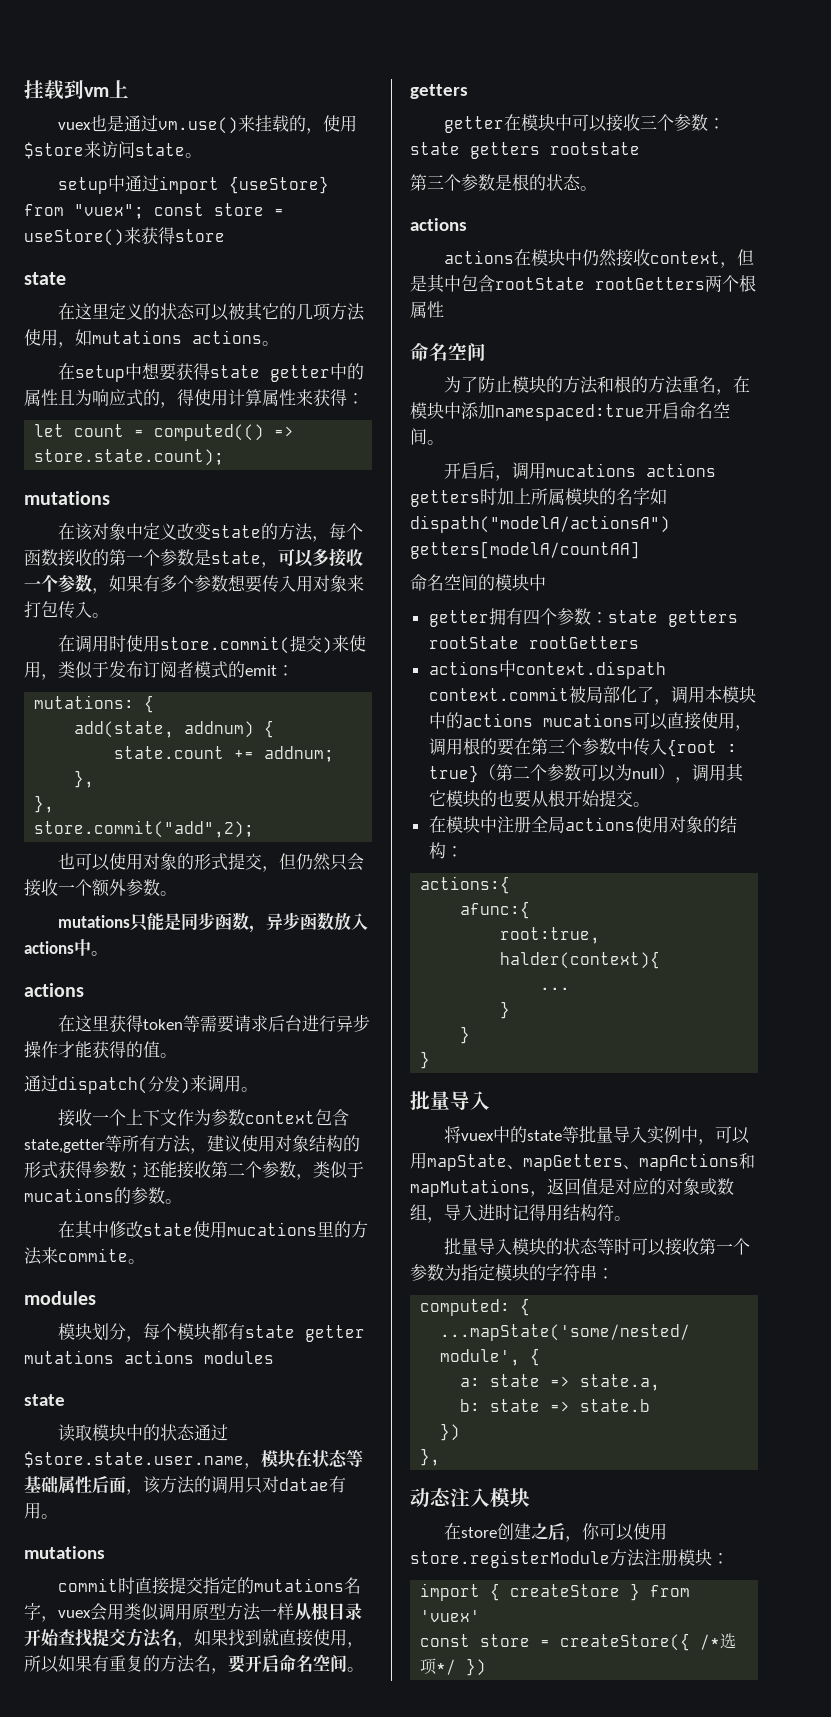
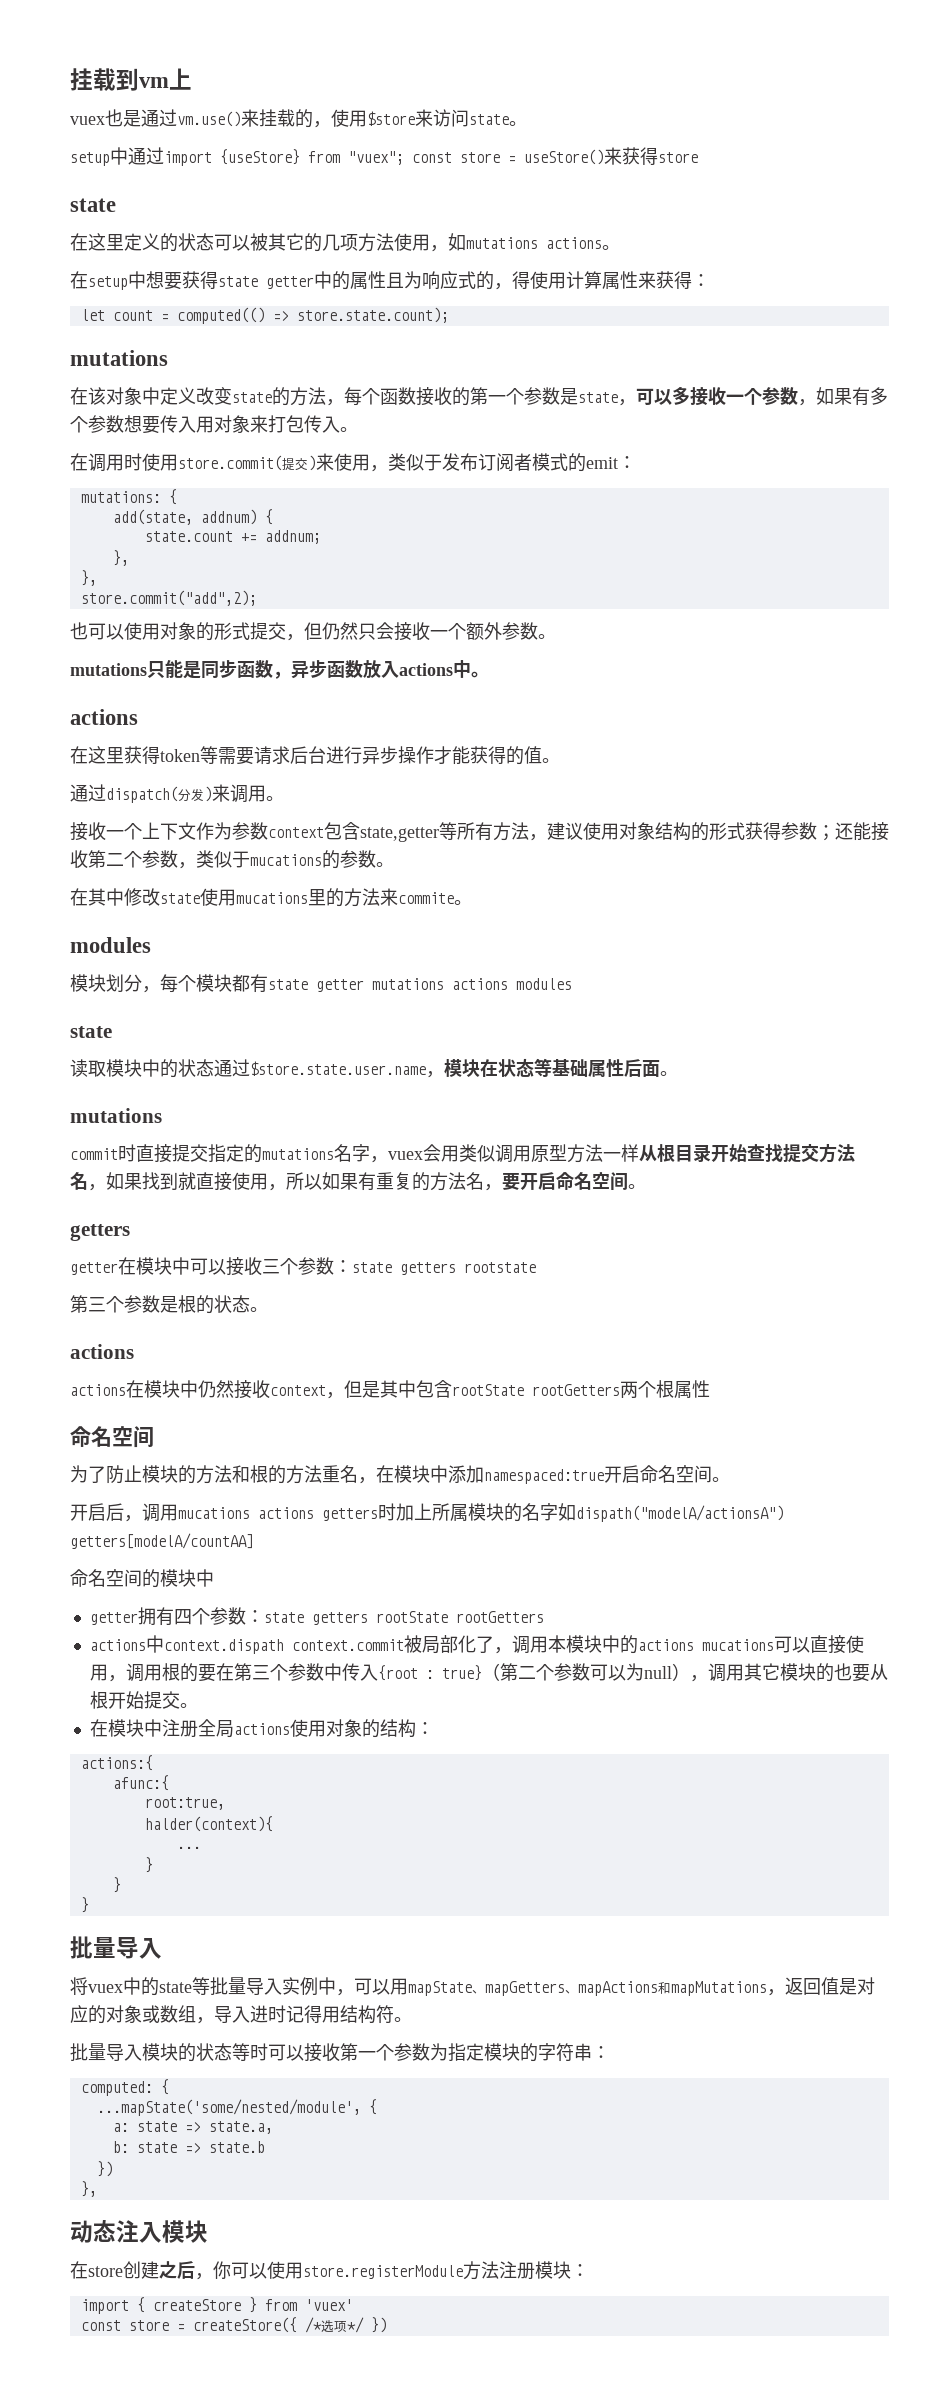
[126,1476,346,1495] [24,1502,41,1519] ，该方法的调用只对datae有用 -> (660, 1068) none

